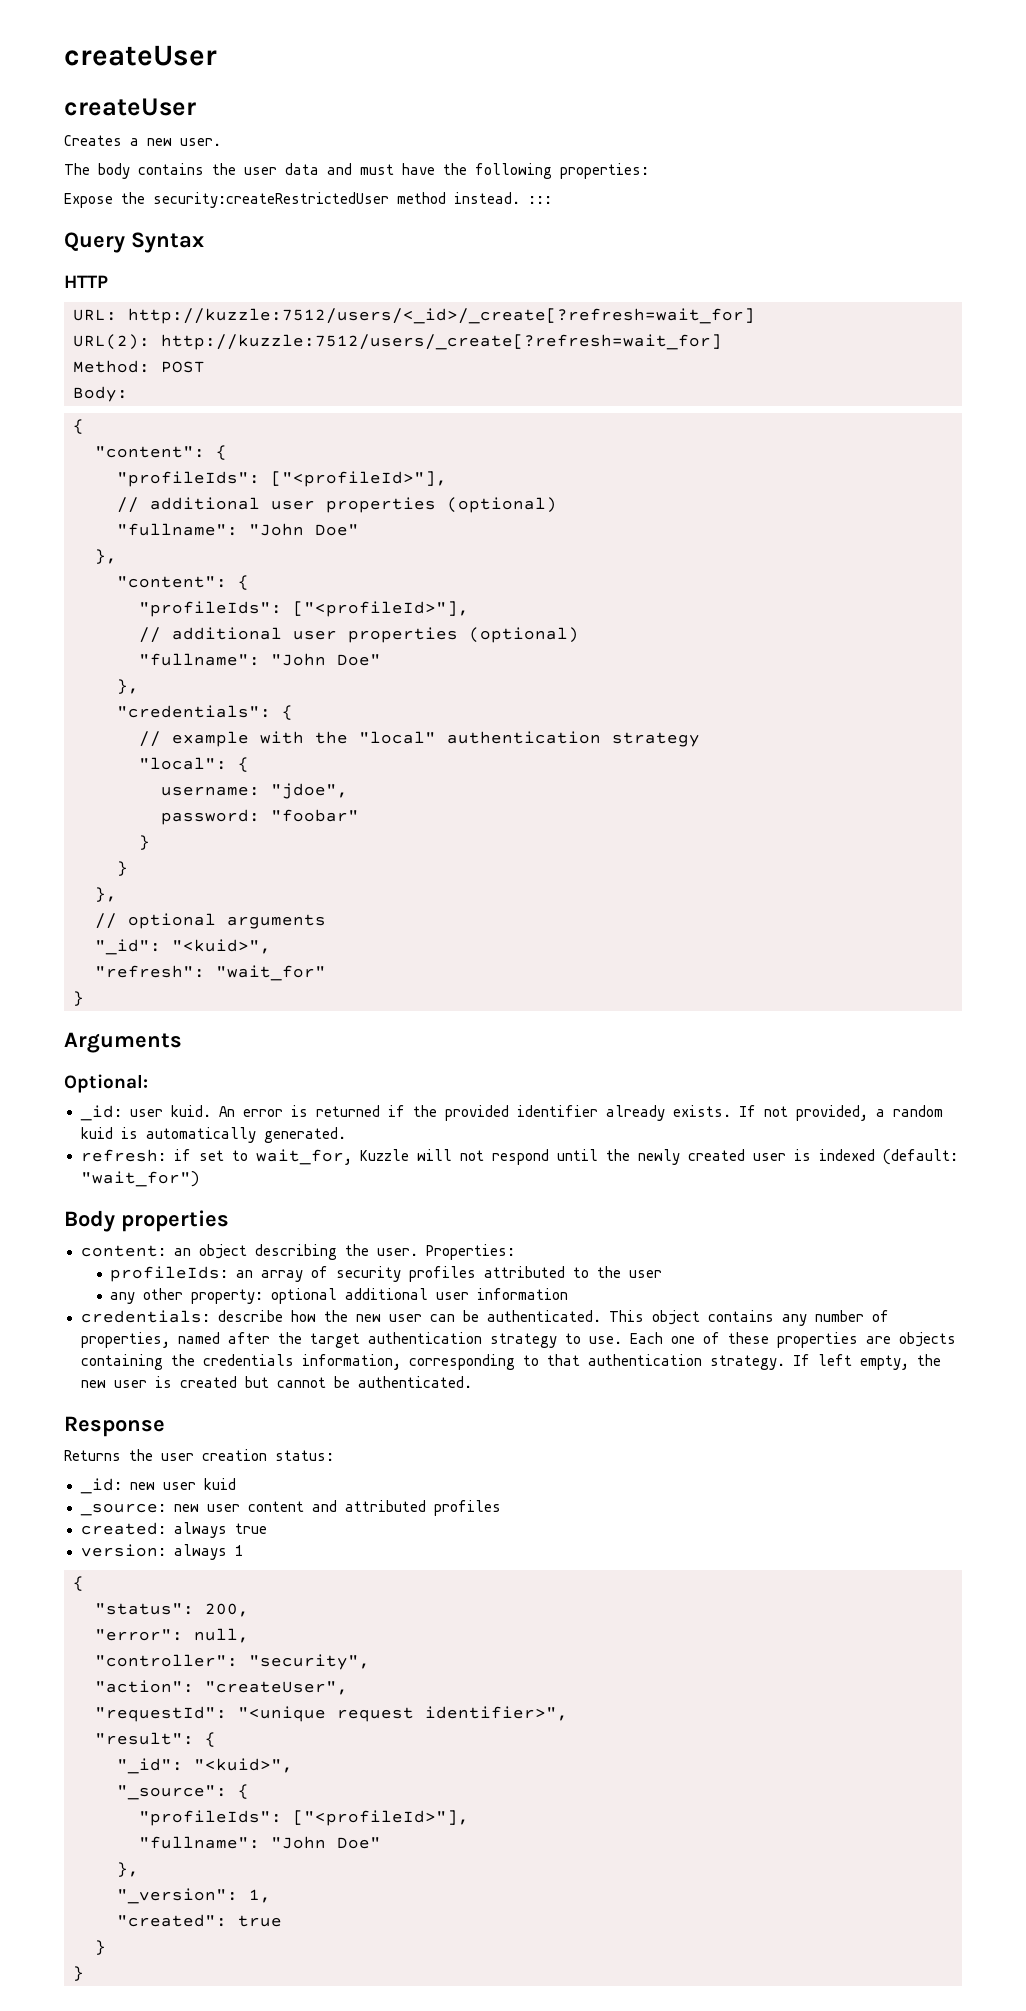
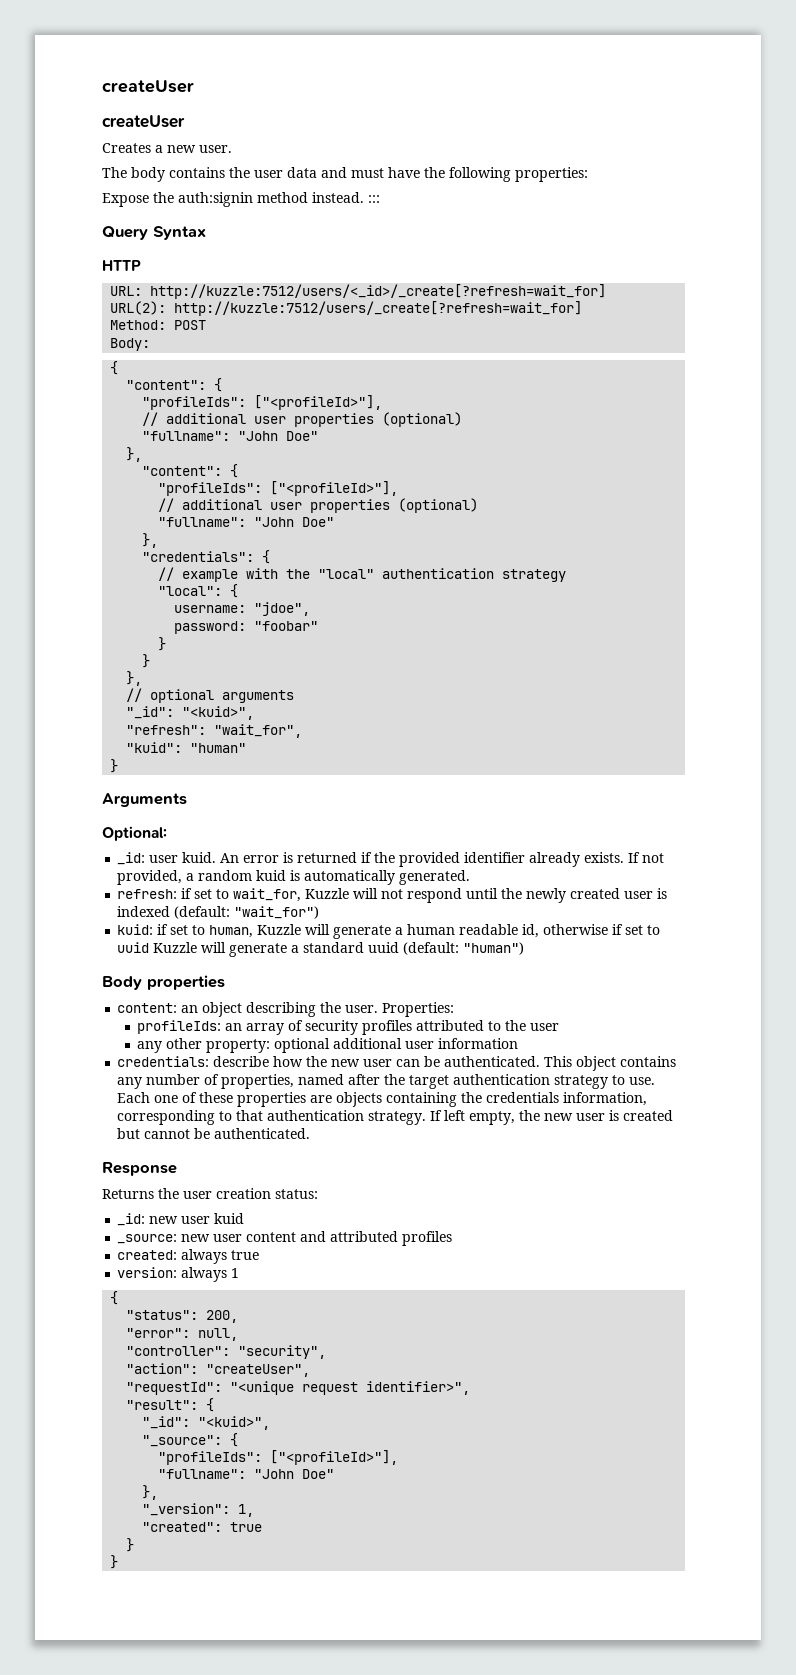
[153,192,389,208] security:createRestrictedUser -> [178,192,253,207] auth:signin
[216,965,326,981] "wait_for" -> [214,724,303,738] [126,742,247,753] "wait_for", // "kuid": "human"
(199, 1179) none -> [117,924,661,939] [117,942,525,957] // kuid: if set to human, Kuzzle will generate a human readable id, otherwise if set to uuid Kuzzle will generate a standard uuid (default: "human")

